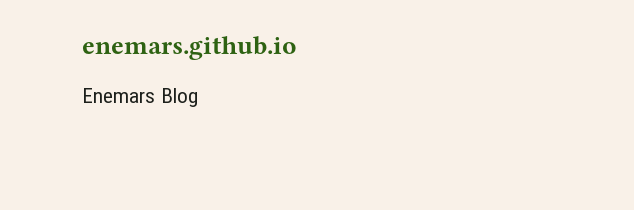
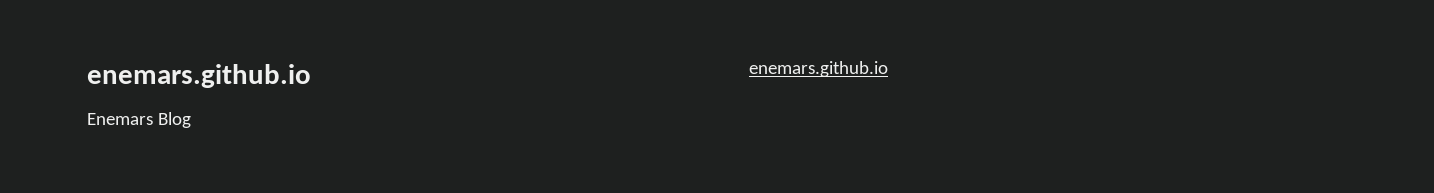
(198, 97) none -> [749,61,888,77] // enemars.github.io

